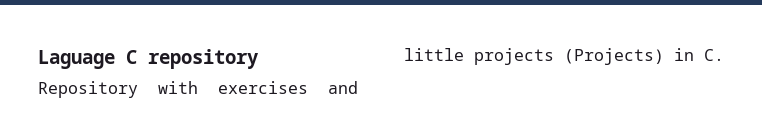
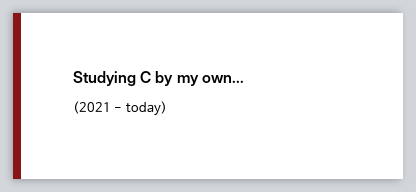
[38,49,259,69] [38,81,358,98] [404,48,724,65] Laguage C repository // Repository with exercises and little projects (Projects) in C. -> [73,71,244,86] [73,101,167,116] Studying C by my own... // (2021 - today)

